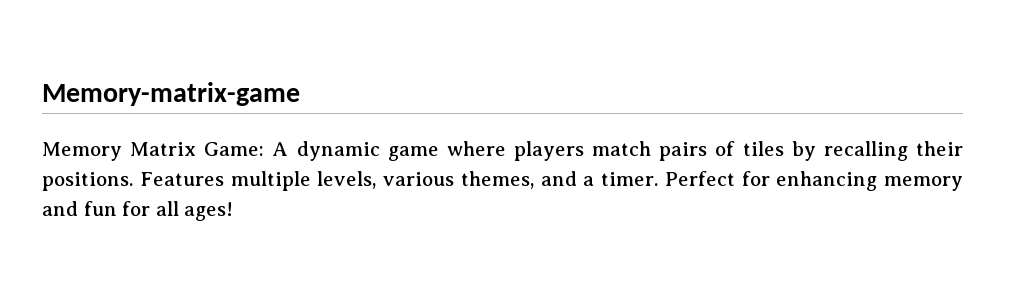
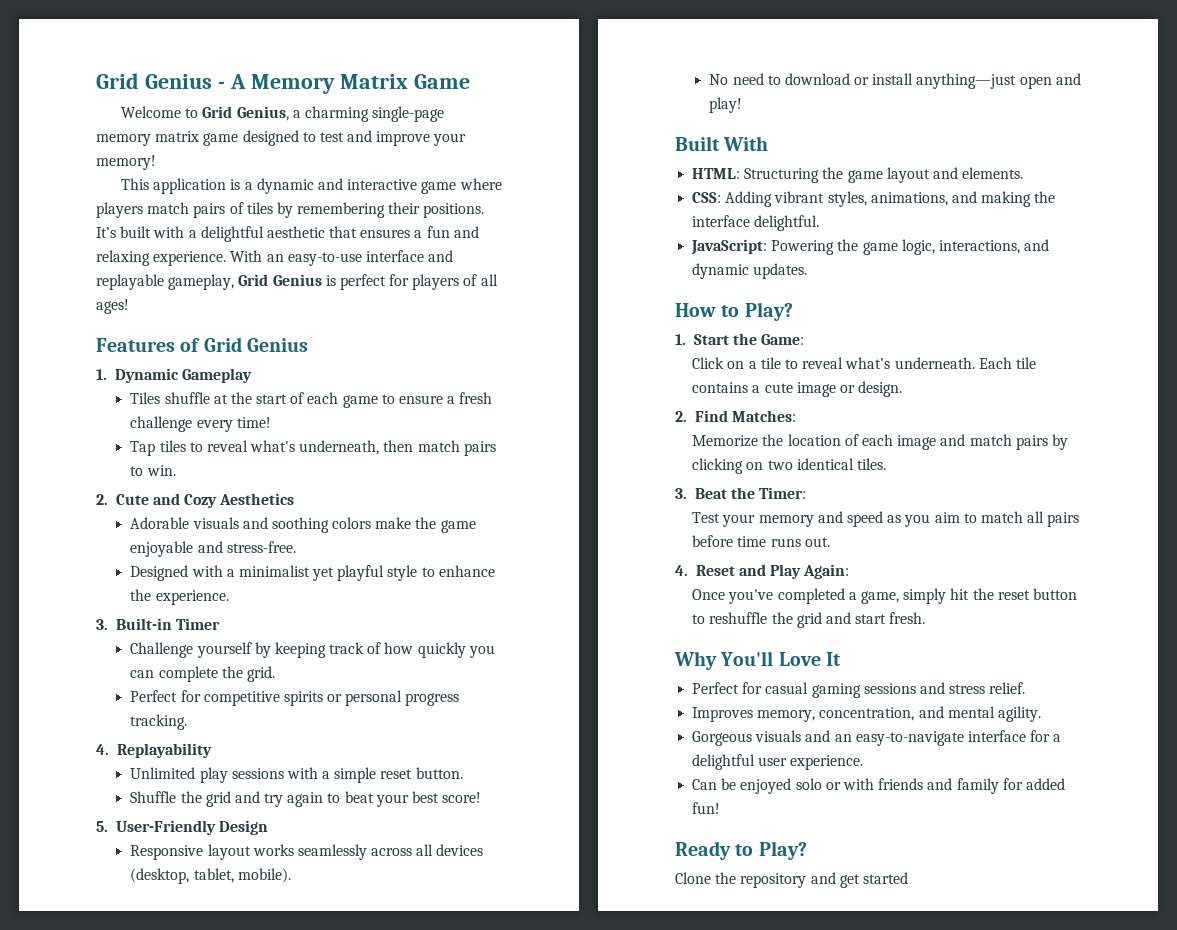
[42,82,300,106] [42,141,380,161] Memory-matrix-game // Memory Matrix Game: A dynamic -> [96,73,470,94] [121,106,445,122] [96,130,467,146] [96,155,156,170] [121,178,418,194] Grid Genius - A Memory Matrix Game // Welcome to Grid Genius, a charming single-page memory matrix game designed to test and improve your memory! // This application is a dynamic and interactive
[823,141,908,161] recalling -> [297,202,386,218] remembering
[139,171,964,191] [42,201,234,221] Features multiple levels, various themes, and a timer. Perfect for enhancing memory and fun for all ages! -> [96,226,479,242] [96,250,454,266] [96,274,498,290] [96,299,129,314] [96,337,308,352] [96,368,252,383] [130,392,493,408] [130,416,271,432] [130,440,496,456] [130,465,176,476] [96,493,295,508] [130,517,476,533] [130,541,296,557] [130,565,495,581] [130,589,229,605] [96,618,220,630] [130,642,495,658] [130,666,275,682] [130,690,460,706] [130,714,188,730] [96,743,212,758] [130,767,463,783] [130,791,482,807] [96,820,268,835] [130,844,484,860] [130,868,291,884] [709,73,1081,89] [709,97,743,113] [675,136,769,151] [692,167,1024,183] [692,191,1056,207] [692,215,820,231] [691,239,1050,255] [692,263,808,279] [675,302,793,321] [675,333,805,345] [692,357,1036,369] [692,381,903,397] [675,410,796,422] [692,434,1068,450] [692,458,887,474] [675,487,807,499] [692,511,1080,527] [692,535,830,547] [675,564,850,579] [692,588,1077,604] [692,612,926,628] [674,651,841,670] [692,682,1026,698] [692,706,1041,722] [692,730,1062,746] [692,754,864,770] [692,778,1065,794] [692,802,721,814] [675,841,807,860] [675,872,908,888] It’s built with a delightful aesthetic that ensures a fun and relaxing experience. With an easy-to-use interface and replayable gameplay, Grid Genius is perfect for players of all ages! // Features of Grid Genius // 1. Dynamic Gameplay // Tiles shuffle at the start of each game to ensure a fresh challenge every time! // Tap tiles to reveal what's underneath, then match pairs to win. // 2. Cute and Cozy Aesthetics // Adorable visuals and soothing colors make the game enjoyable and stress-free. // Designed with a minimalist yet playful style to enhance the experience. // 3. Built-in Timer // Challenge yourself by keeping track of how quickly you can complete the grid. // Perfect for competitive spirits or personal progress tracking. // 4. Replayability // Unlimited play sessions with a simple reset button. // Shuffle the grid and try again to beat your best score! // 5. User-Friendly Design // Responsive layout works seamlessly across all devices (desktop, tablet, mobile). // No need to download or install anything—just open and play! // Built With // HTML: Structuring the game layout and elements. // CSS: Adding vibrant styles, animations, and making the interface delightful. // JavaScript: Powering the game logic, interactions, and dynamic updates. // How to Play? // 1. Start the Game: // Click on a tile to reveal what’s underneath. Each tile contains a cute image or design. // 2. Find Matches: // Memorize the location of each image and match pairs by clicking on two identical tiles. // 3. Beat the Timer: // Test your memory and speed as you aim to match all pairs before time runs out. // 4. Reset and Play Again: // Once you've completed a game, simply hit the reset button to reshuffle the grid and start fresh. // Why You'll Love It // Perfect for casual gaming sessions and stress relief. // Improves memory, concentration, and mental agility. // Gorgeous visuals and an easy-to-navigate interface for a delightful user experience. // Can be enjoyed solo or with friends and family for added fun! // Ready to Play? // Clone the repository and get started

